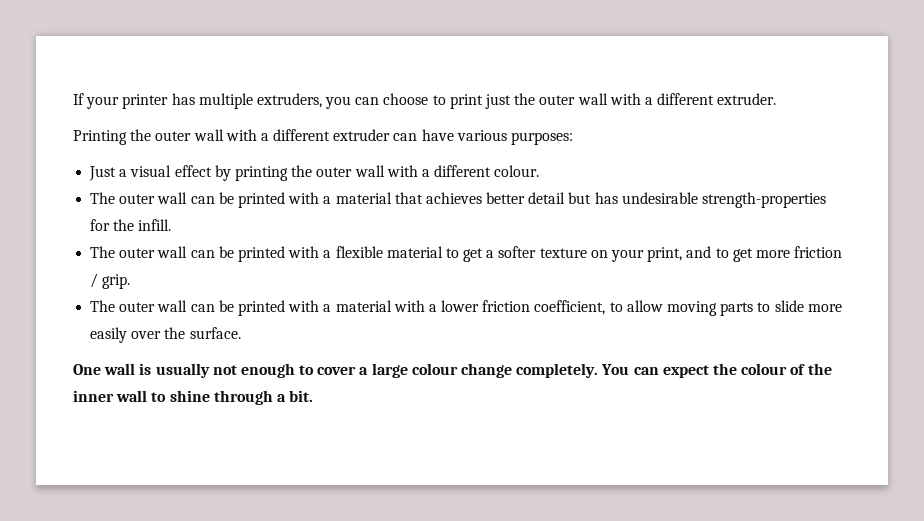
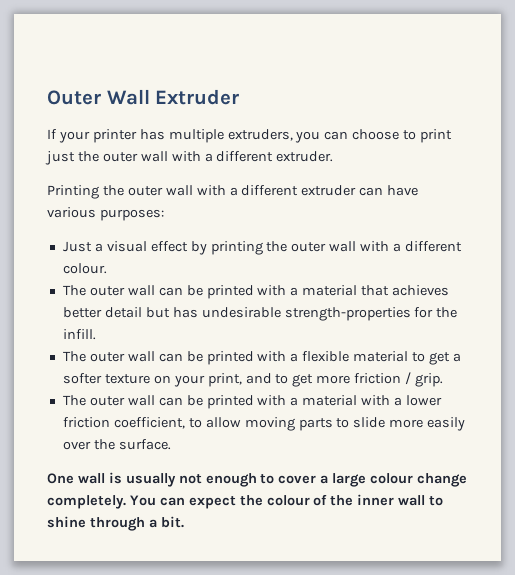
(73, 99) none -> [47,89,240,105] Outer Wall Extruder //

